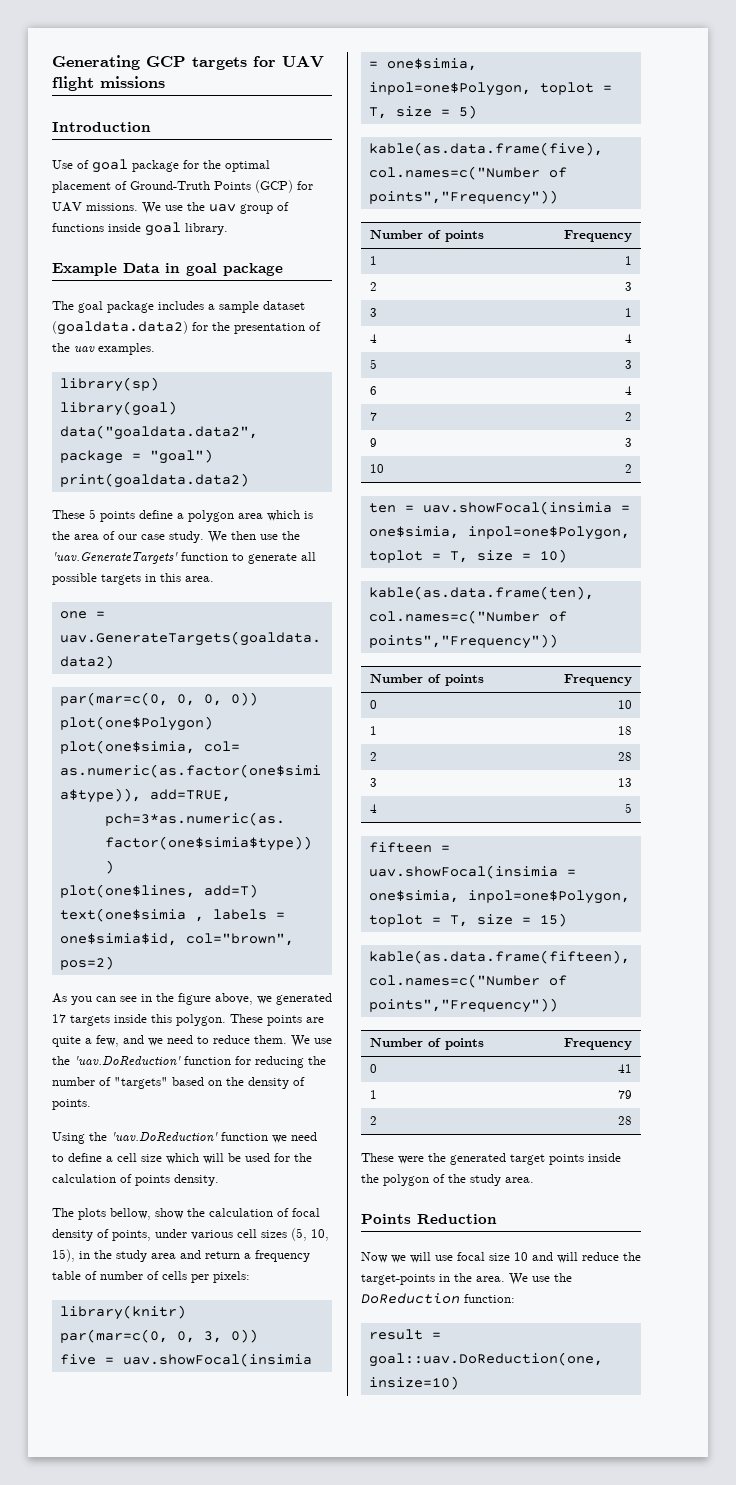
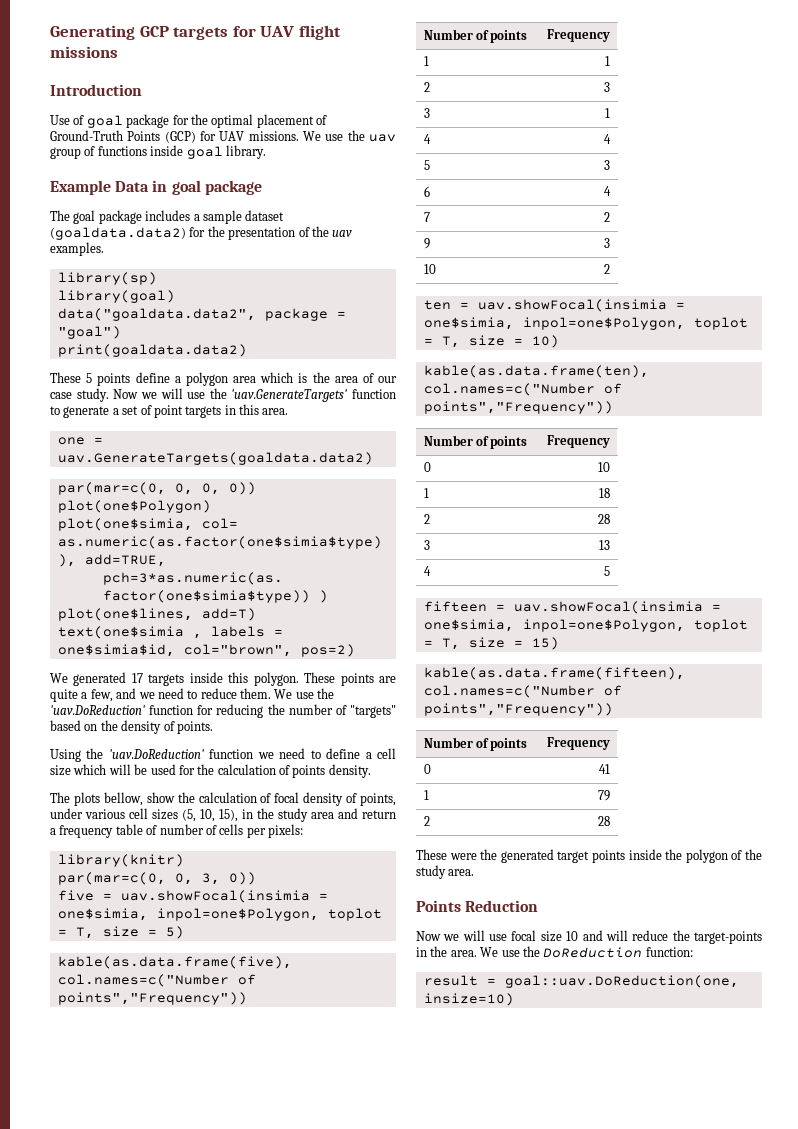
[208,531,256,543] We then -> [113,388,183,399] Now we will
[301,552,316,561] [52,573,97,585] all possible -> [112,405,183,418] a set of point
[52,993,272,1005] As you can see in the figure above, we -> [50,673,68,683] We

